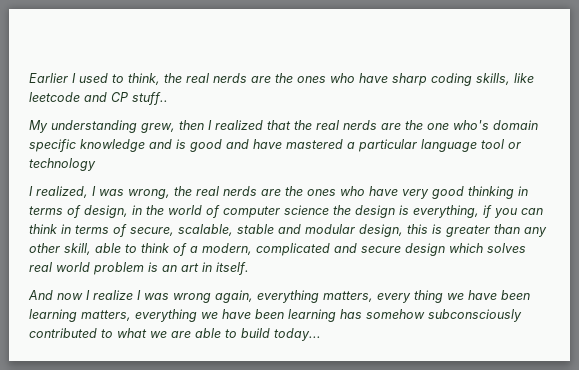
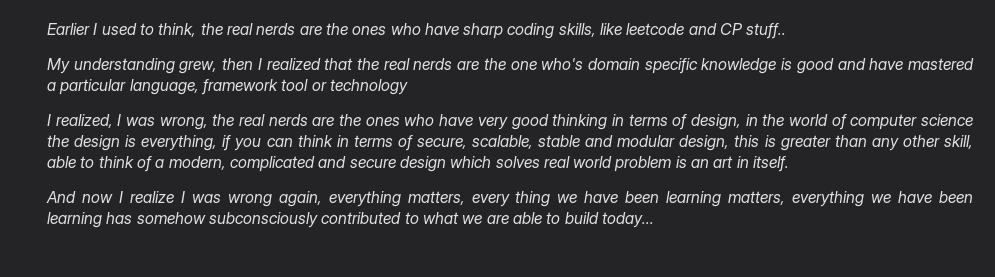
[149,139,172,149] and -> (777, 66) none
[421,139,477,152] language -> [129,79,278,95] language, framework

